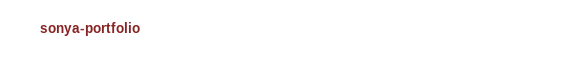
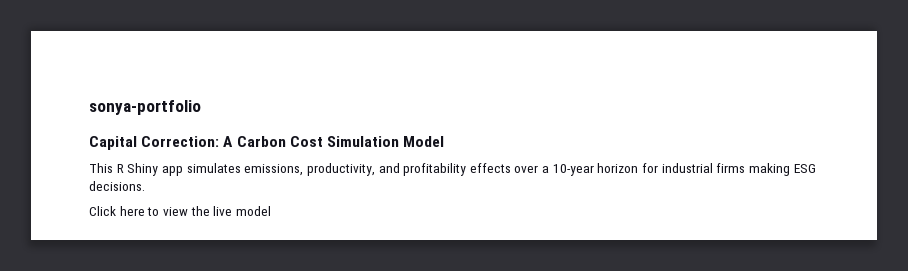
(140, 29) none -> [89,136,445,150] [89,163,816,176] [89,181,145,191] [89,206,271,216] // Capital Correction: A Carbon Cost Simulation Model // This R Shiny app simulates emissions, productivity, and profitability effects over a 10-year horizon for industrial firms making ESG decisions. // Click here to view the live model

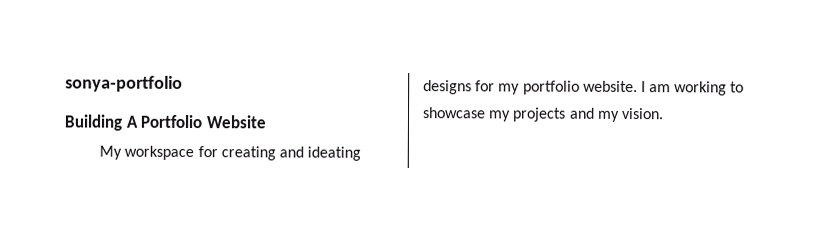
[89,136,445,150] [89,163,816,176] [89,181,145,191] [89,206,271,216] Capital Correction: A Carbon Cost Simulation Model // This R Shiny app simulates emissions, productivity, and profitability effects over a 10-year horizon for industrial firms making ESG decisions. // Click here to view the live model -> [64,114,267,131] [99,145,362,161] [423,80,745,96] [422,107,664,122] Building A Portfolio Website // My workspace for creating and ideating designs for my portfolio website. I am working to showcase my projects and my vision.

